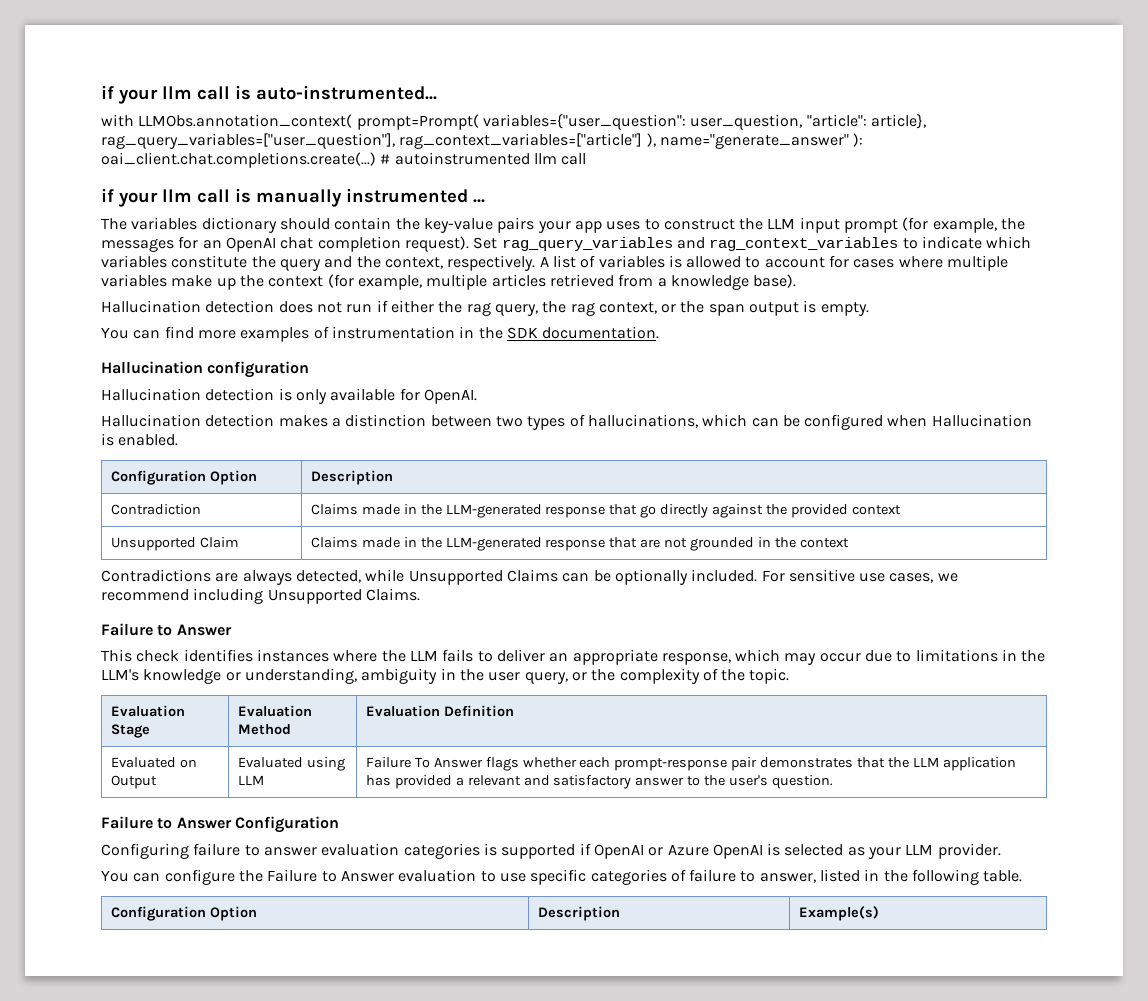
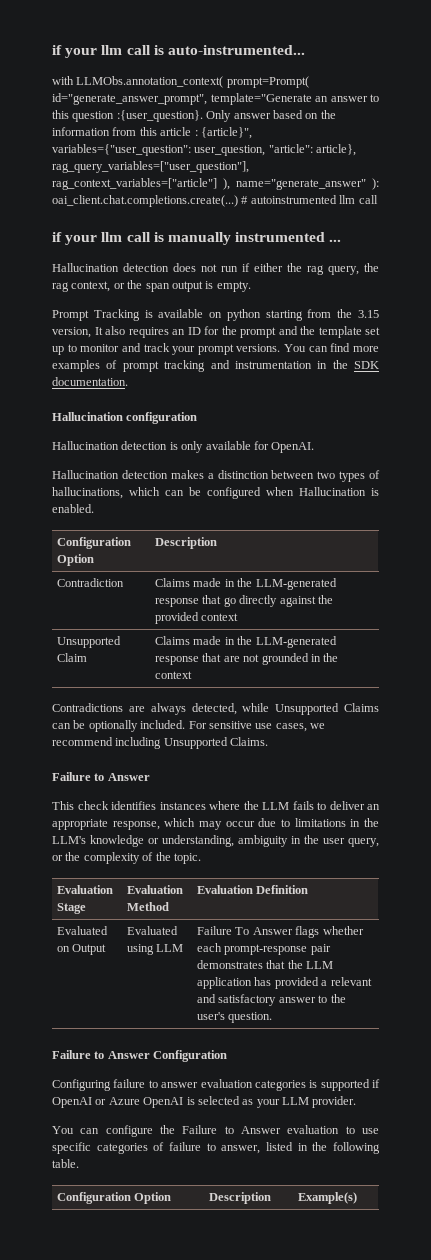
(479, 122) none -> [52,93,379,105] [52,110,336,122] [52,127,252,139] id="generate_answer_prompt", template="Generate an answer to this question :{user_question}. Only answer based on the information from this article : {article}",
[101,217,1026,233] [101,236,1032,252] [101,255,1009,271] [101,274,797,290] // The variables dictionary should contain the key-value pairs your app uses to construct the LLM input prompt (for example, the messages for an OpenAI chat completion request). Set rag_query_variables and rag_context_variables to indicate which variables constitute the query and the context, respectively. A list of variables is allowed to account for cases where multiple variables make up the context (for example, multiple articles retrieved from a knowledge base). -> (342, 240) none
(869, 309) none -> [52,309,379,321] [52,326,380,338] [52,343,281,355] Prompt Tracking is available on python starting from the 3.15 version, It also requires an ID for the prompt and the template set up to monitor and track your prompt versions.
(329, 332) none -> [122,360,230,372] prompt tracking and

